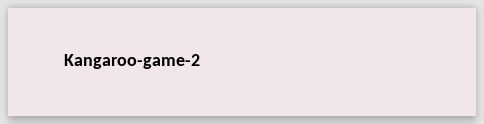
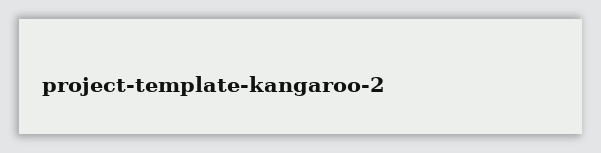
[64,54,200,69] Kangaroo-game-2 -> [42,76,385,96] project-template-kangaroo-2

